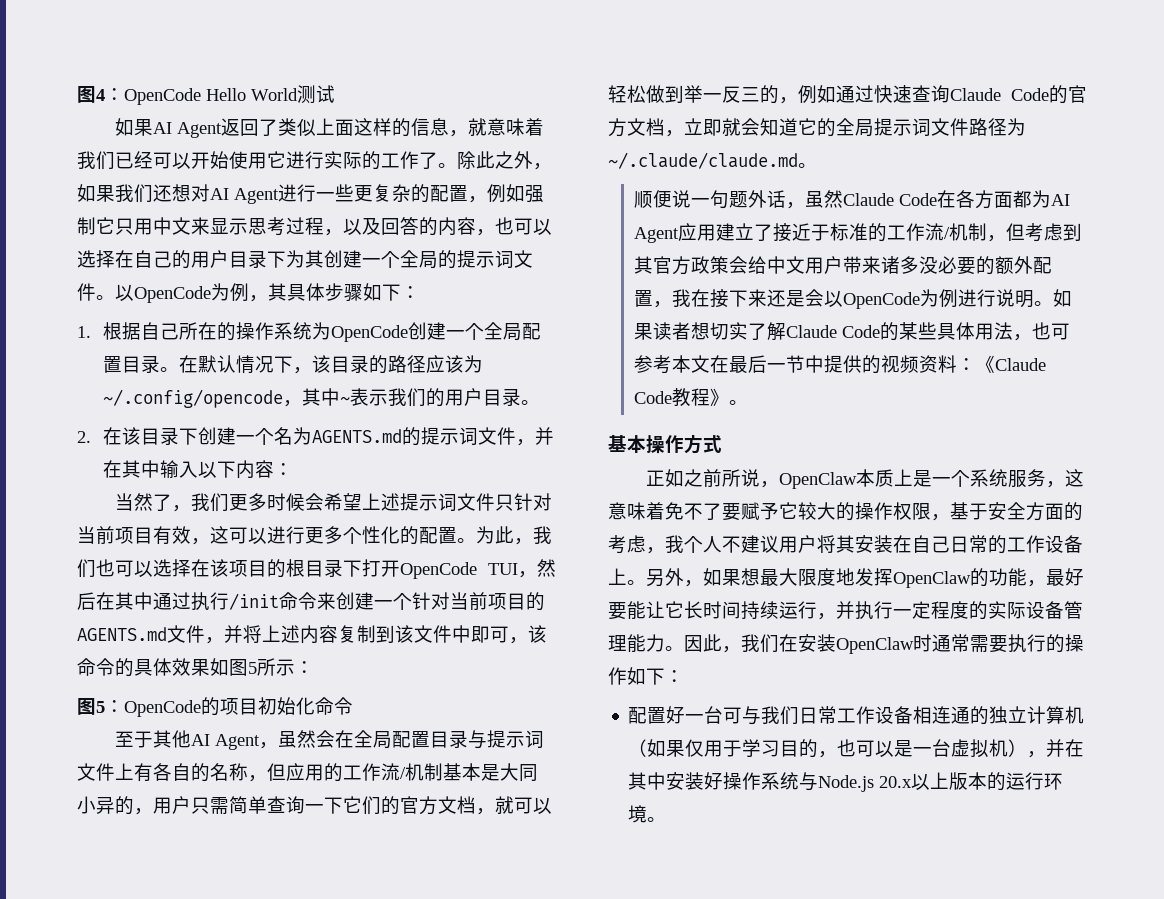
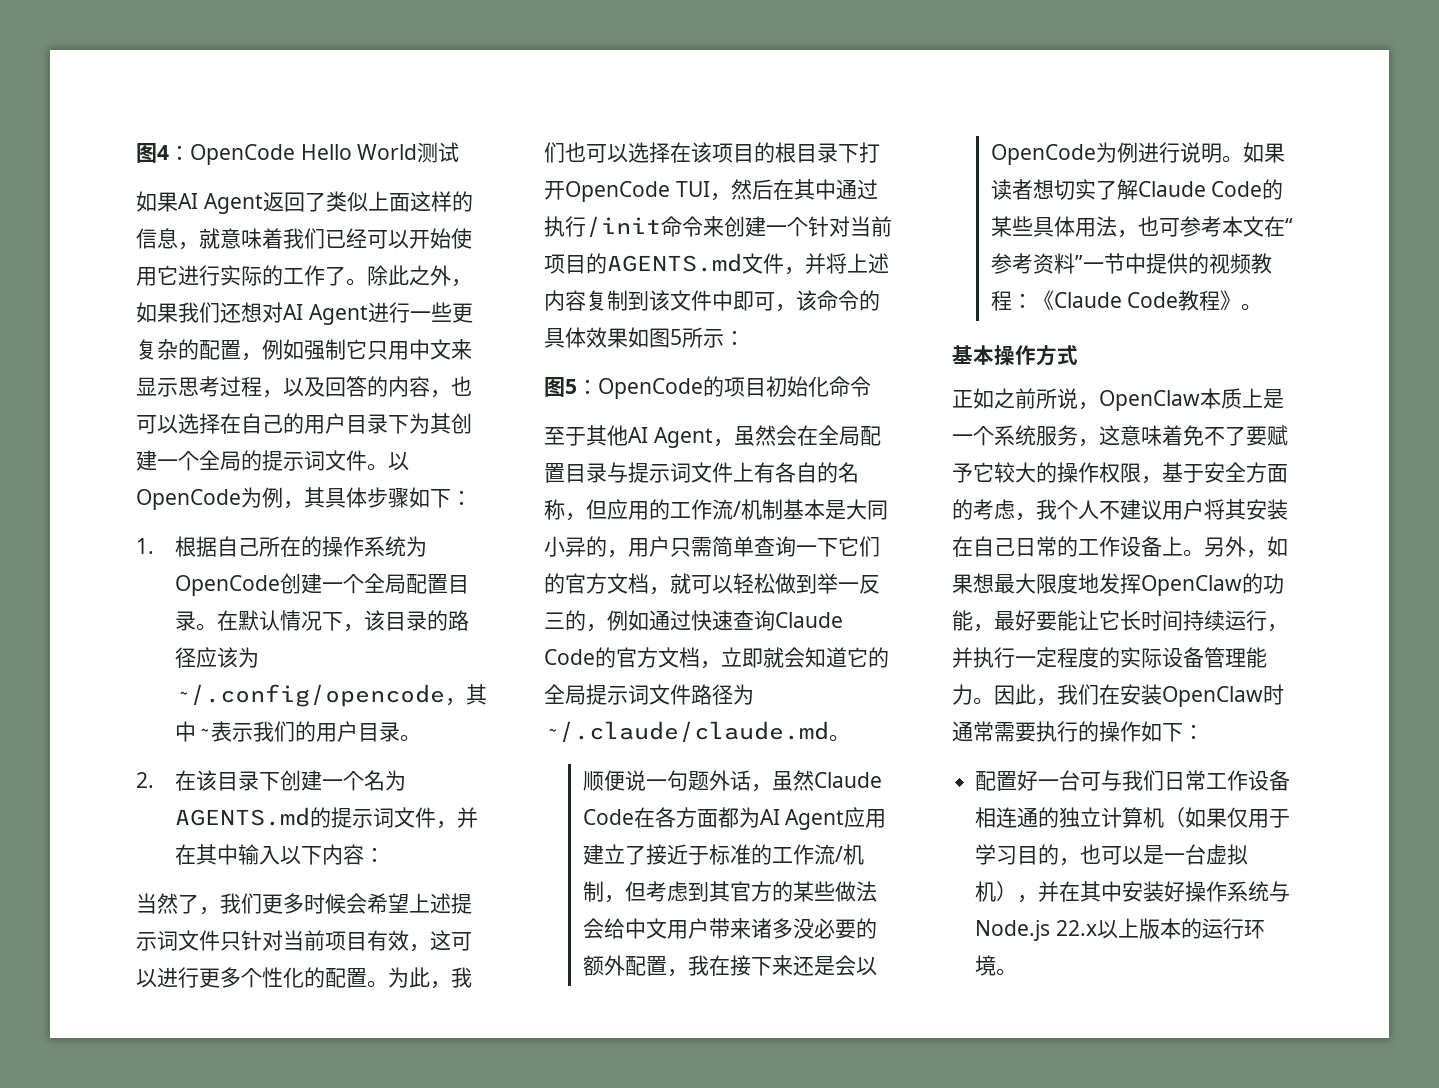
[690,256,729,274] 政策 -> [771,881,877,902] 的某些做法
[728,355,767,373] 最后 -> [1284,218,1293,234] [990,253,1083,274] “参考资料”
[918,355,957,373] 资料 -> [1250,253,1272,274] [990,290,1012,311] 教程
[879,776,913,788] 20.x -> [1055,920,1097,936] 22.x

